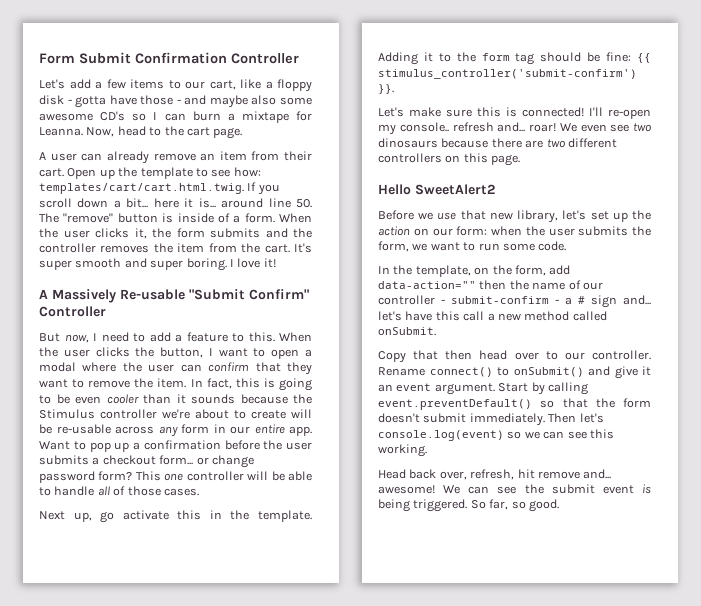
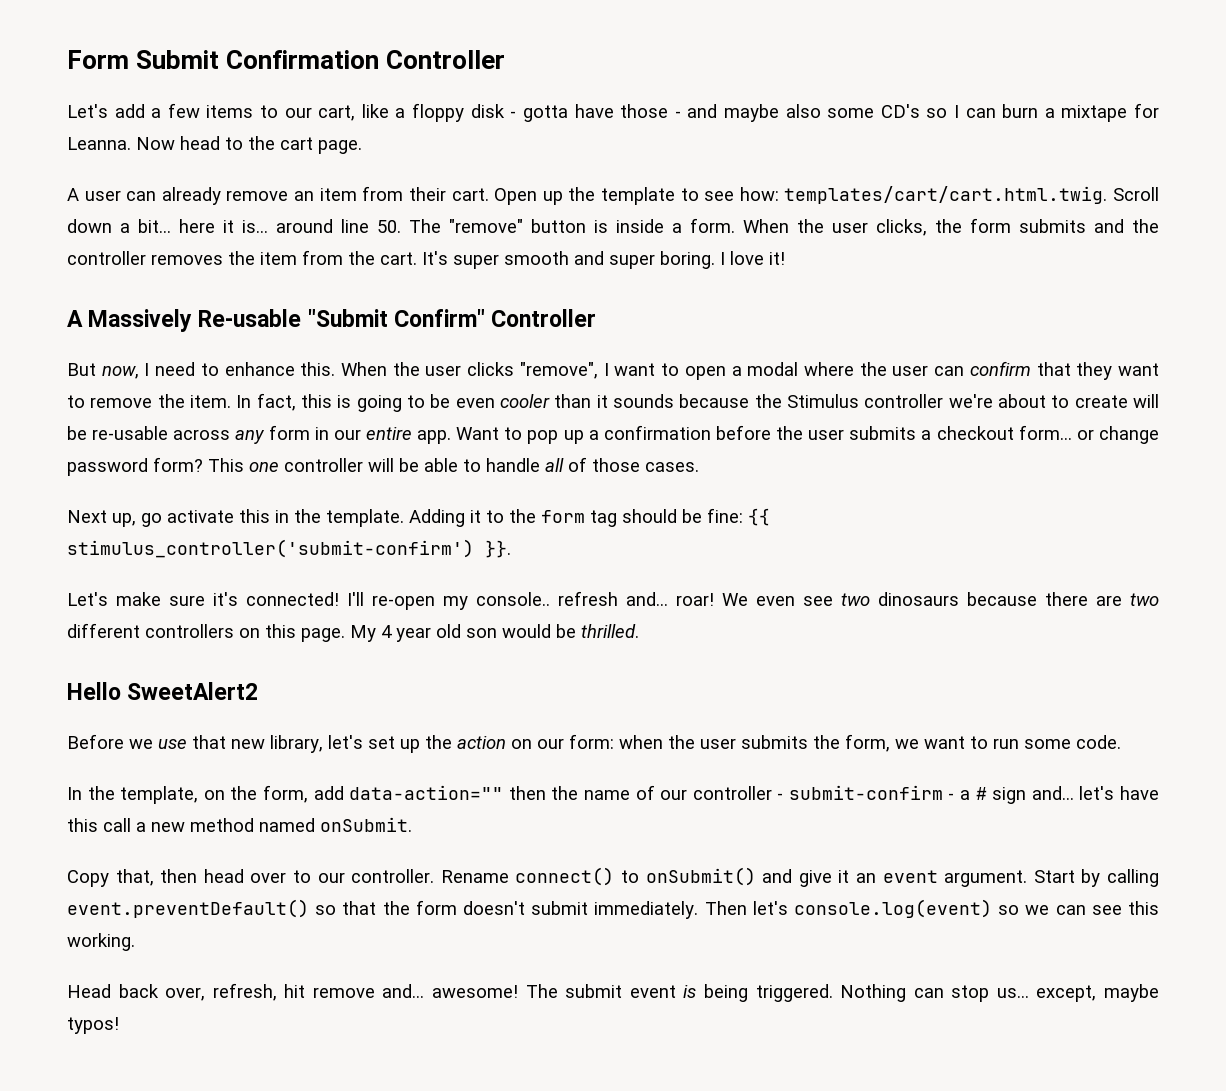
[39,113,93,121] awesome -> (875, 113) none
[86,127,115,137] Now, -> [136,137,175,150] Now
[247,182,280,195] [39,198,72,208] If you scroll -> [1112,187,1159,201] Scroll
[217,213,230,223] of -> (664, 226) none
[95,228,147,239] clicks it, -> [876,219,927,236] clicks,
[149,332,244,342] add a feature to -> [224,362,295,376] enhance
[135,347,204,358] the button, -> [519,362,598,379] "remove",
[477,107,517,117] this is -> [213,592,238,606] it's
(521, 160) none -> [350,624,639,642] My 4 year old son would be thrilled.
[572,311,607,321] called -> [259,818,315,832] named
[413,350,439,360] that -> [115,869,154,886] that,
[443,484,544,494] We can see the -> [525,984,558,998] The
[470,499,559,512] So far, so good. -> [840,984,1159,1002] [67,1017,119,1034] Nothing can stop us... except, maybe typos!

